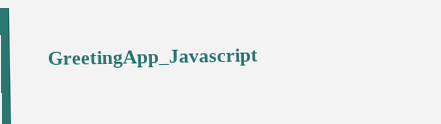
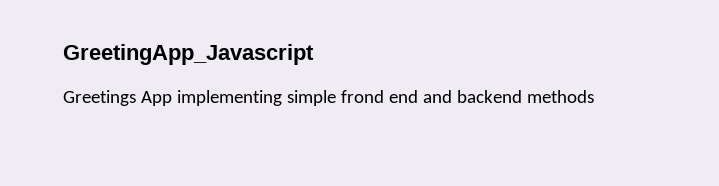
(259, 58) none -> [63,90,594,106] // Greetings App implementing simple frond end and backend methods

